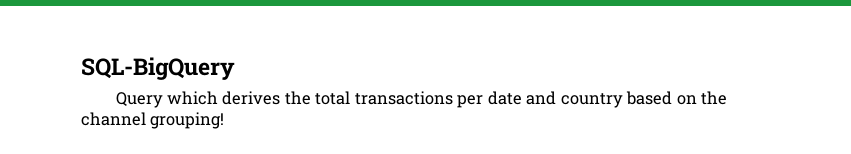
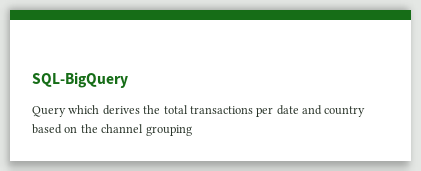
[150,112,225,129] grouping! -> [145,125,192,136] grouping

